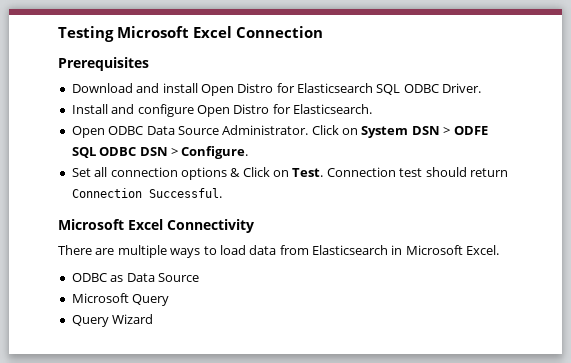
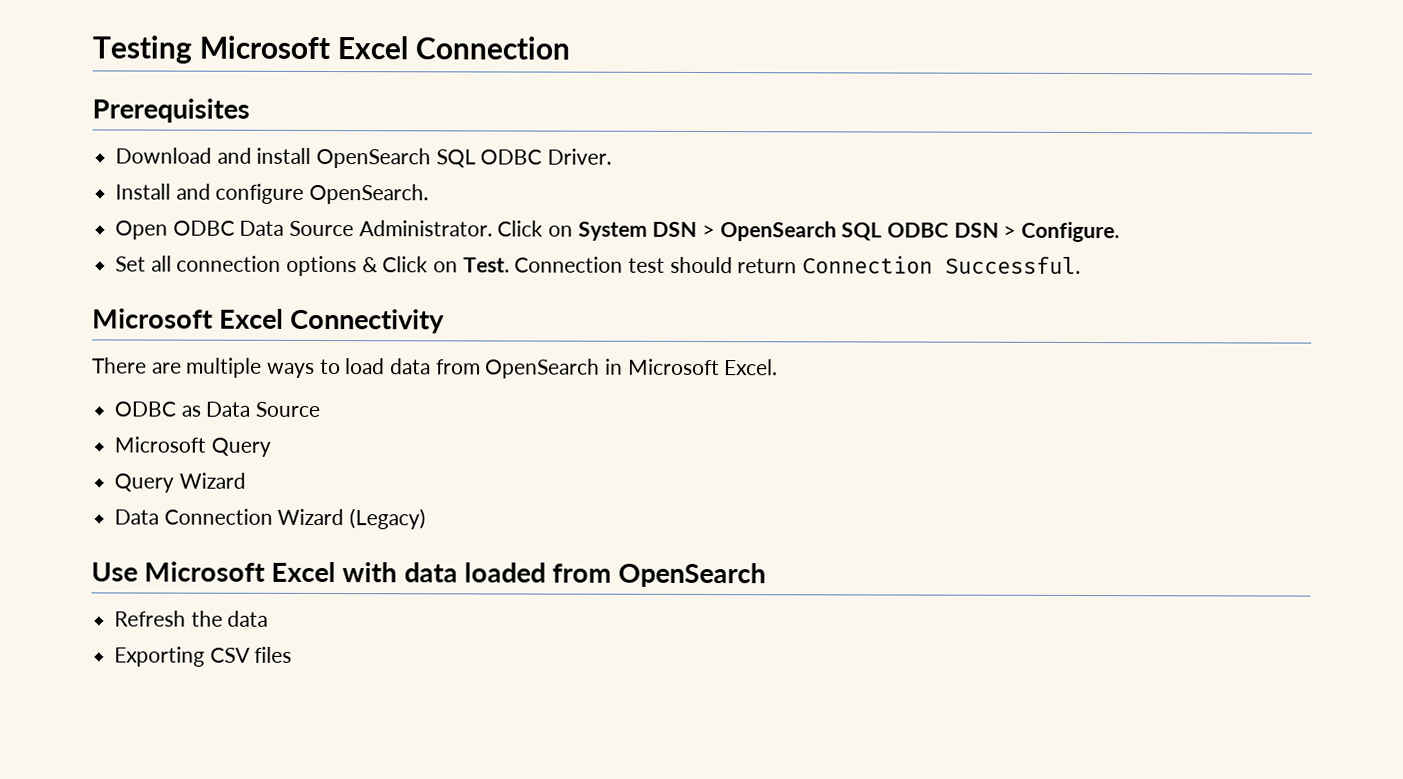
[200,83,373,96] Open Distro for Elasticsearch -> [316,147,432,169] OpenSearch
[196,104,372,117] Open Distro for Elasticsearch. -> [309,183,430,205] OpenSearch.
[453,126,488,135] ODFE -> [719,221,837,242] OpenSearch
[312,245,388,255] Elasticsearch -> [485,358,601,379] OpenSearch
(154, 319) none -> [114,508,427,530] [91,561,767,588] [114,610,269,627] [114,646,293,667] // Data Connection Wizard (Legacy) // Use Microsoft Excel with data loaded from OpenSearch // Refresh the data // Exporting CSV files

